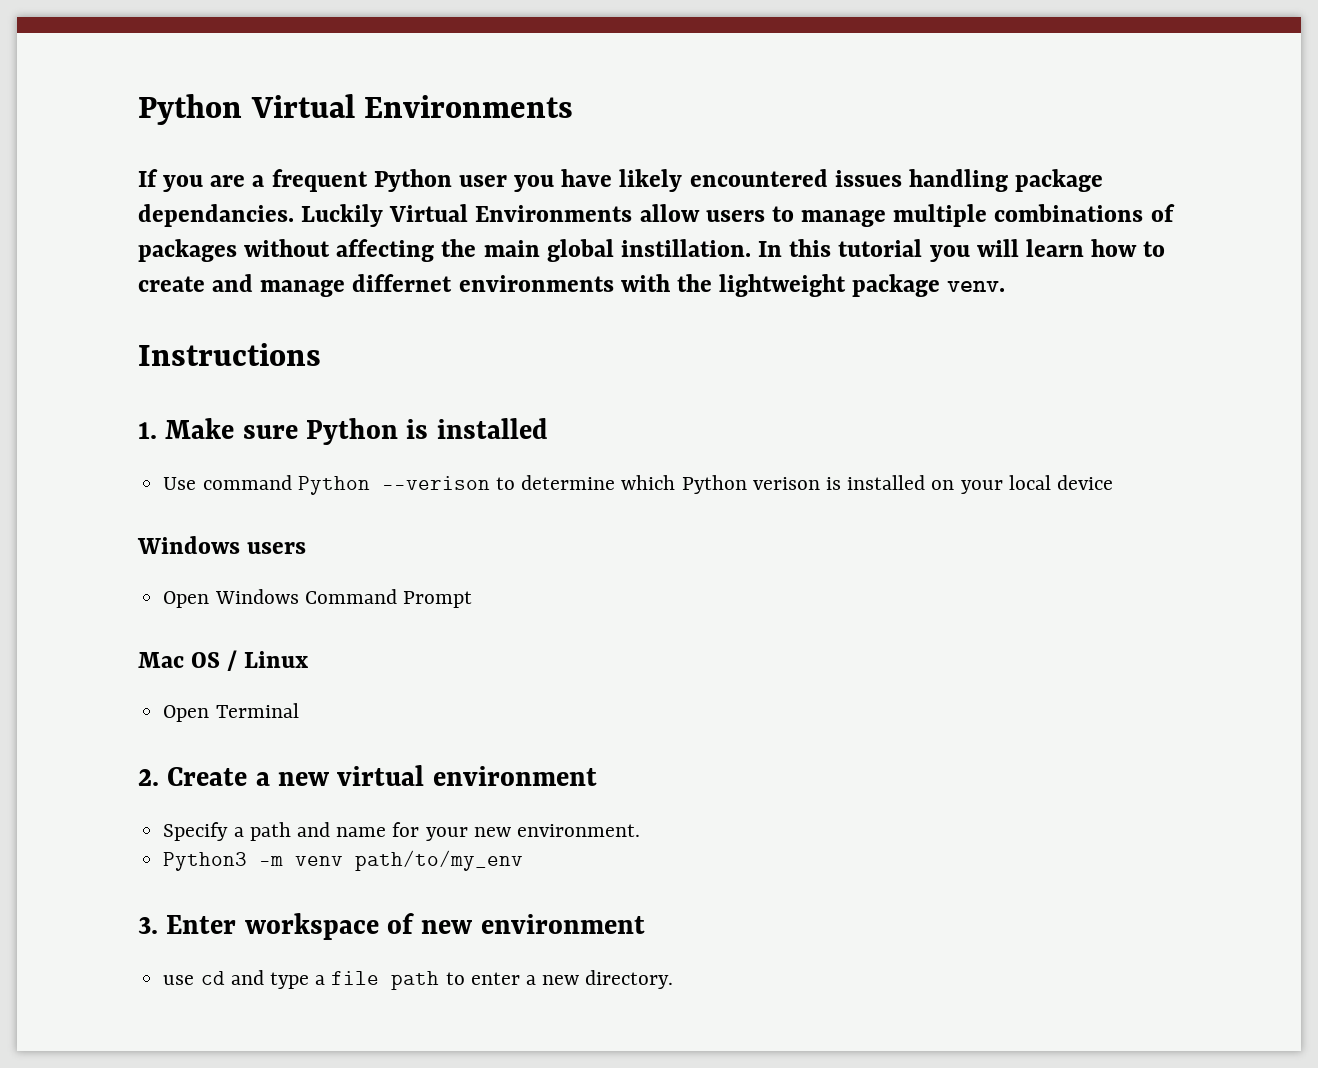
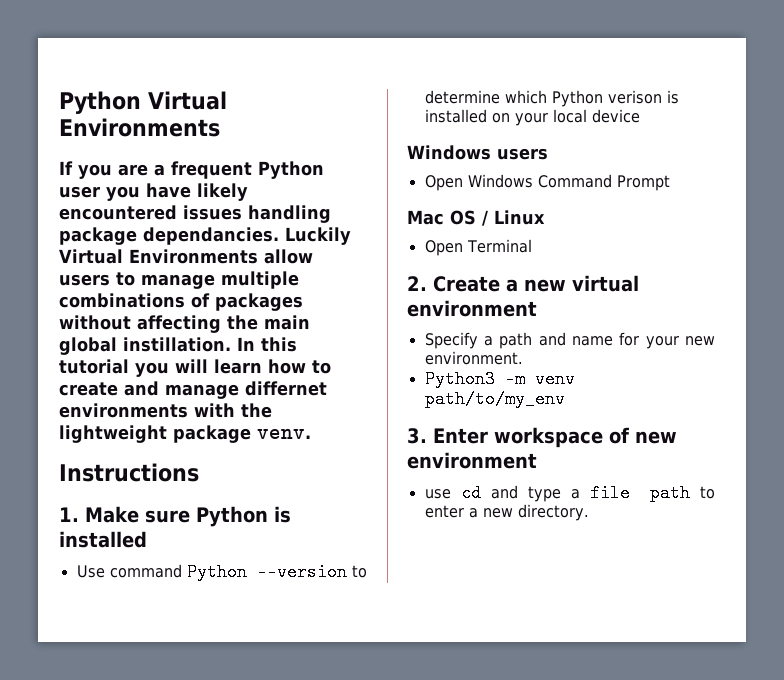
[381,476,490,490] --verison -> [256,563,347,581] --version

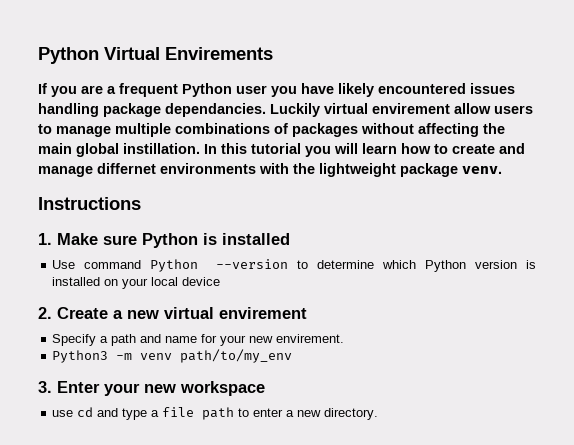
[59,118,220,137] Environments -> [165,47,273,60] Envirements
[59,249,258,264] Virtual Environments -> [324,103,450,114] virtual envirement
[607,90,662,104] verison -> [475,260,518,269] version
[407,145,548,160] [424,174,670,191] [407,210,545,226] [424,239,532,256] // Windows users // Open Windows Command Prompt // Mac OS / Linux // Open Terminal -> (221, 281) none
[407,300,537,317] environment -> [219,307,307,319] envirement
[424,351,523,365] environment. -> [276,334,345,343] envirement.
(488, 436) none -> [104,383,176,396] your new
[609,427,677,444] [407,452,537,469] of new environment -> (265, 388) none

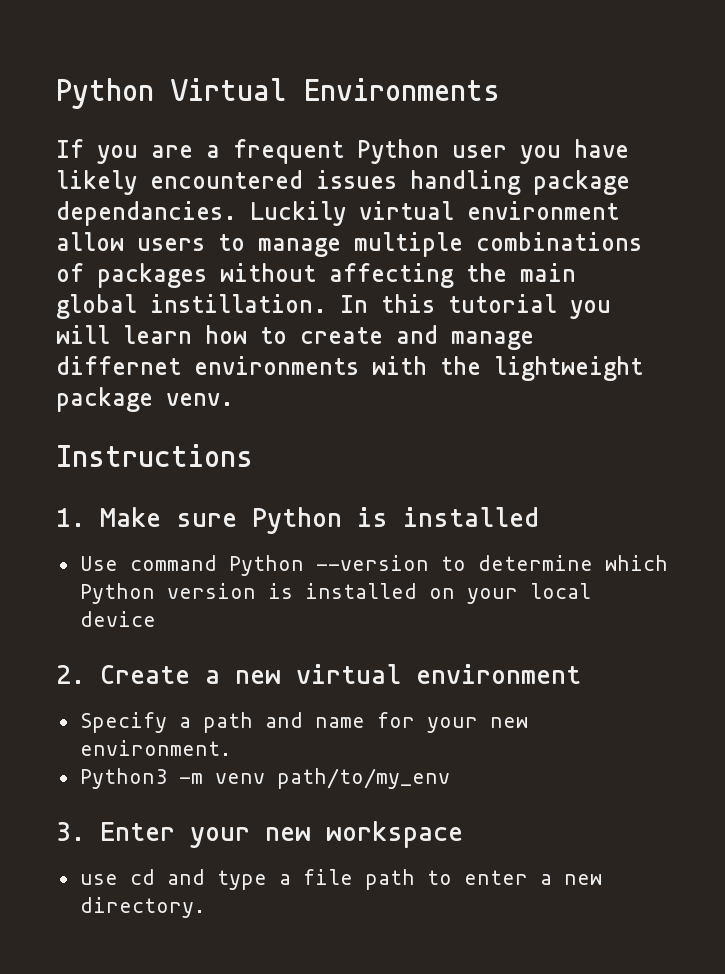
[165,47,273,60] Envirements -> [304,78,500,101] Environments
[372,103,450,114] envirement -> [467,201,619,220] environment
[219,307,307,319] envirement -> [416,664,581,684] environment
[276,334,345,343] envirement. -> [79,740,231,756] environment.

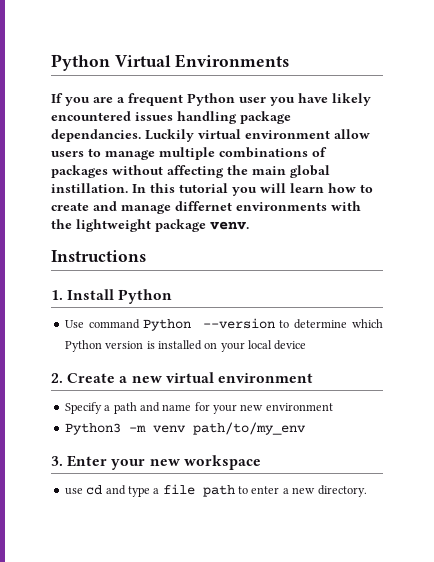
[100,507,539,534] Make sure Python is installed -> [67,289,173,304] Install Python
[79,740,231,756] environment. -> [265,403,333,411] environment

